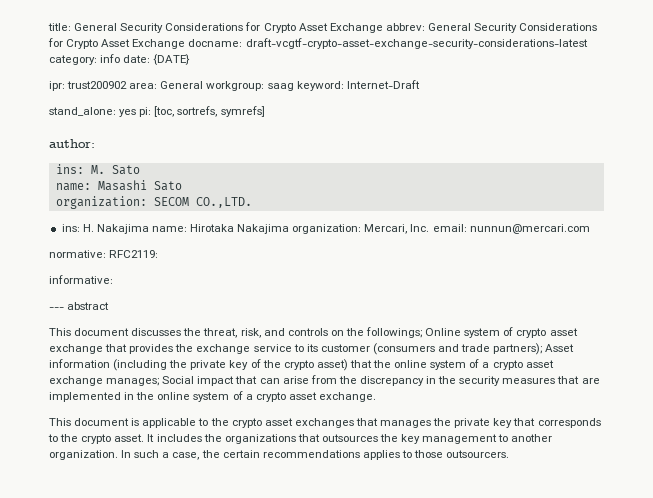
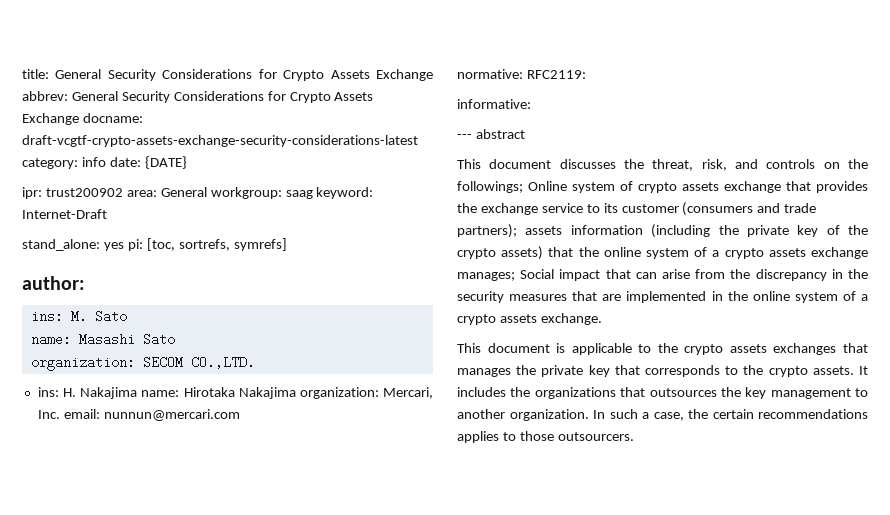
[298,23,328,31] Asset -> [330,70,370,79] Assets
[101,39,131,47] Asset -> [334,92,374,101] Assets
[245,38,588,49] draft-vcgtf-crypto-asset-exchange-security-considerations-latest -> [22,135,418,147] draft-vcgtf-crypto-assets-exchange-security-considerations-latest
[549,328,578,336] asset -> [682,182,719,191] assets
[545,344,575,352] Asset -> [525,226,563,235] assets
[316,359,348,371] asset) -> [501,246,544,260] assets)
[525,360,554,368] asset -> [768,248,806,257] assets
[288,392,317,400] asset -> [499,314,537,323] assets
[264,418,293,426] asset -> [729,344,767,353] assets
[114,434,145,442] asset. -> [812,366,854,375] assets.

